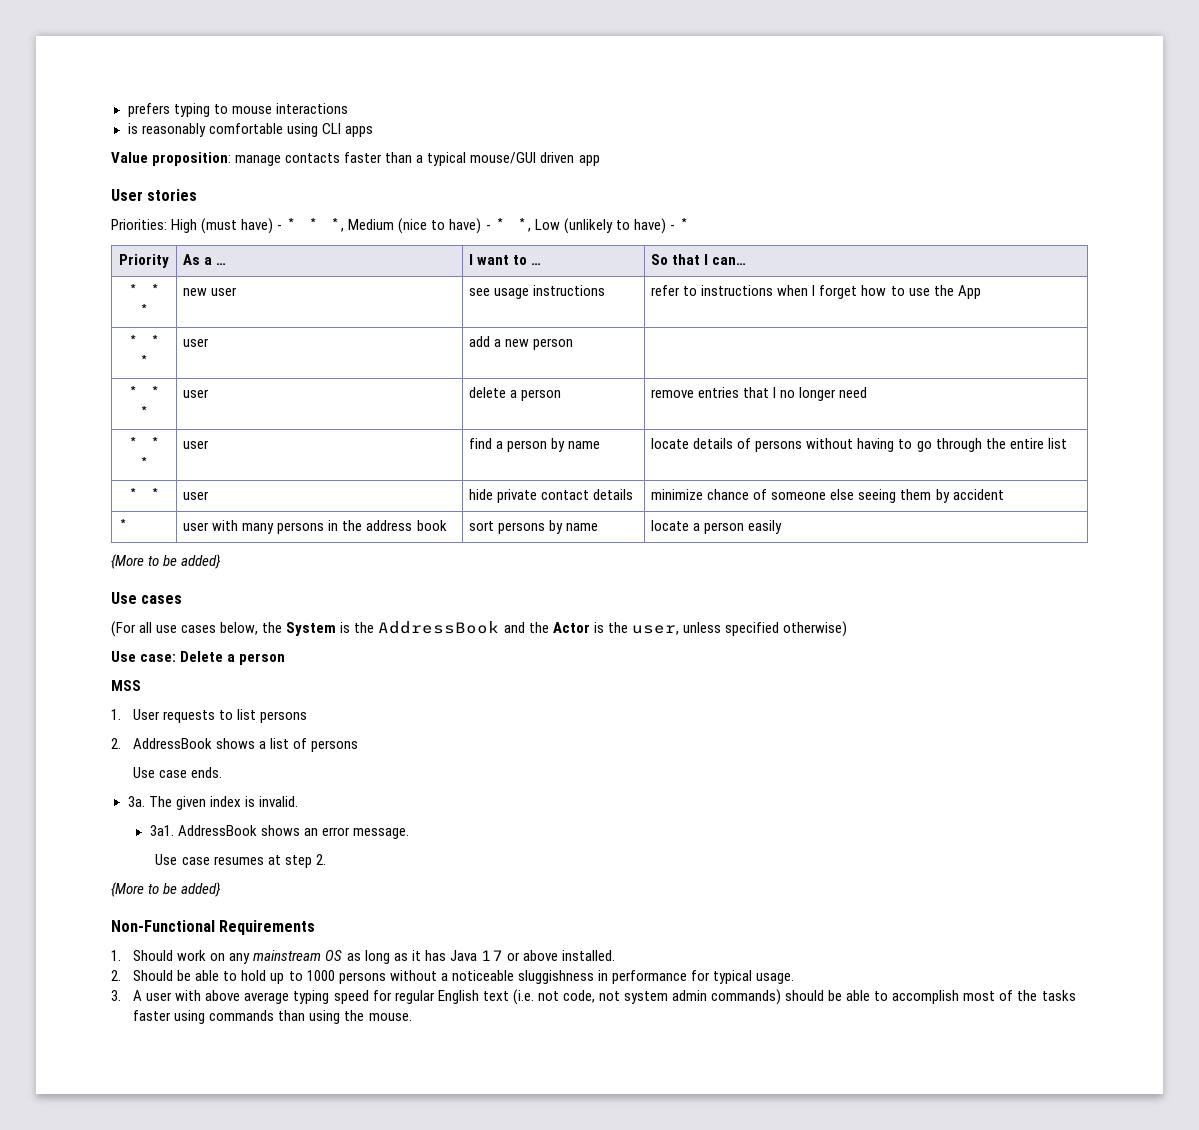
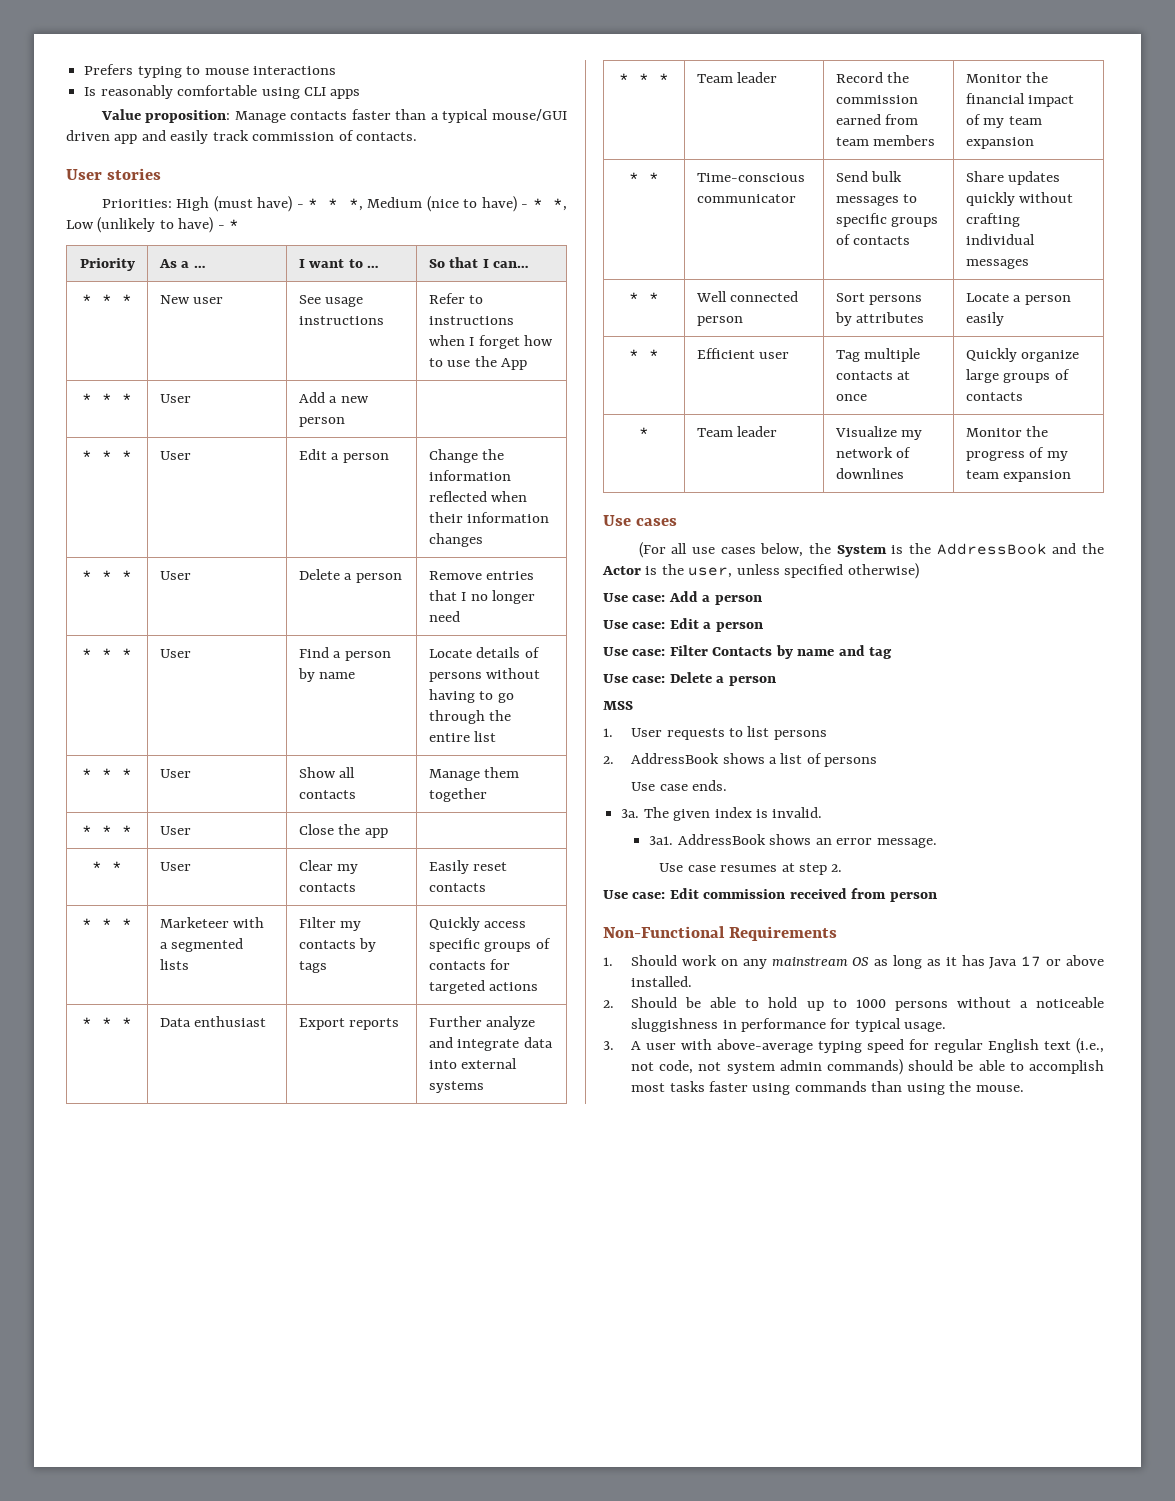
[127,103,170,117] prefers -> [84,64,134,75] Prefers
[127,123,138,134] is -> [84,87,97,96] Is
[235,155,282,166] manage -> [234,111,286,123] Manage
(600, 160) none -> [141,130,418,144] and easily track commission of contacts.
[183,287,238,296] [469,288,491,296] new user | see -> [159,295,224,304] [298,295,321,304] New user | See
[651,285,681,296] refer -> [428,293,465,304] Refer
[183,338,210,347] [469,336,491,347] user | add -> [159,394,191,403] [298,392,325,403] User | Add
[183,389,210,398] [469,387,562,401] [651,389,695,398] user | delete a person | remove -> [159,451,191,460] [298,449,389,463] [428,449,505,463] [428,470,511,481] [428,491,528,502] [428,512,550,523] [428,533,483,547] [82,570,132,580] [159,571,191,580] [298,569,402,583] [428,571,482,580] User | Edit a person | Change the information reflected when their information changes // * * * | User | Delete a person | Remove
[183,440,210,449] [469,438,493,449] user | find -> [159,649,191,658] [298,647,329,658] User | Find
[651,438,690,449] locate -> [428,649,472,658] Locate
[183,491,210,500] [469,489,634,503] [651,489,1004,503] [118,519,130,531] [183,520,447,534] [469,520,599,534] [651,520,783,534] [111,554,222,569] | user | hide private contact details | minimize chance of someone else seeing them by accident // * | user with many persons in the address book | sort persons by name | locate a person easily // {More to be added} -> [122,768,132,778] [159,769,191,778] [298,767,356,778] [298,790,356,799] [428,767,520,781] [428,788,487,802] [82,825,132,835] [159,826,191,835] [298,824,388,838] [92,861,122,871] [159,862,191,871] [298,860,359,874] [298,883,356,892] [428,860,508,874] [428,883,486,892] [82,918,132,928] [159,917,265,928] [159,938,244,952] [159,959,189,970] [298,917,362,931] [298,938,377,952] [298,961,327,973] [428,917,527,931] [428,938,551,952] [428,959,511,970] [428,980,539,994] [82,1017,132,1027] [159,1016,267,1027] [298,1018,400,1030] [428,1016,536,1030] [428,1037,553,1051] [428,1058,518,1069] [428,1081,484,1093] [619,73,669,83] [696,72,778,83] [835,72,910,83] [835,95,918,104] [835,114,919,125] [835,135,936,146] [965,72,1049,83] [965,93,1075,107] [965,114,1042,128] [965,137,1034,149] [629,172,659,182] [696,173,805,182] [696,194,796,203] [835,171,903,182] [835,194,918,206] [835,213,939,227] [835,234,911,245] [965,171,1061,185] [965,192,1074,206] [965,213,1020,227] [965,234,1035,245] [965,259,1029,269] [629,292,659,302] [695,291,799,302] [696,316,743,326] [835,293,923,305] [834,312,925,326] [965,293,1071,305] [965,312,1004,326] [629,349,659,359] [696,348,790,359] [835,348,921,362] [835,371,911,380] [835,394,867,401] [965,348,1080,362] [965,369,1070,383] [965,392,1023,401] [639,427,649,437] [696,426,778,437] [834,426,923,440] [835,447,912,458] [835,468,904,479] [965,426,1049,437] [965,447,1068,461] [965,470,1072,482] * | User | Show all contacts | Manage them together // * * * | User | Close the app | // * * | User | Clear my contacts | Easily reset contacts // * * * | Marketeer with a segmented lists | Filter my contacts by tags | Quickly access specific groups of contacts for targeted actions // * * * | Data enthusiast | Export reports | Further analyze and integrate data into external systems // * * * | Team leader | Record the commission earned from team members | Monitor the financial impact of my team expansion // * * | Time-conscious communicator | Send bulk messages to specific groups of contacts | Share updates quickly without crafting individual messages // * * | Well connected person | Sort persons by attributes | Locate a person easily // * * | Efficient user | Tag multiple contacts at once | Quickly organize large groups of contacts // * | Team leader | Visualize my network of downlines | Monitor the progress of my team expansion
(847, 629) none -> [603,591,762,605] [603,618,763,632] [603,645,893,659] // Use case: Add a person // Use case: Edit a person // Use case: Filter Contacts by name and tag
[111,882,222,897] {More to be added} -> [603,888,937,902] Use case: Edit commission received from person
[205,990,290,1004] above average -> [717,1039,814,1053] above-average
[512,989,534,1005] (i.e. -> [1076,1038,1104,1054] (i.e.,
[999,990,1038,1001] of the -> (666, 1087) none

